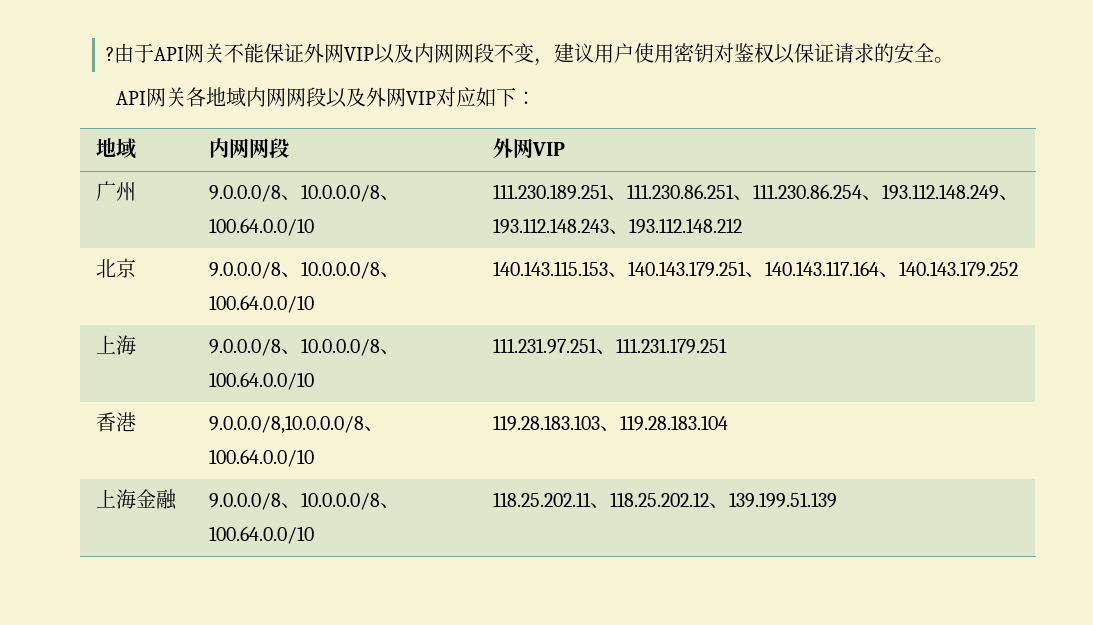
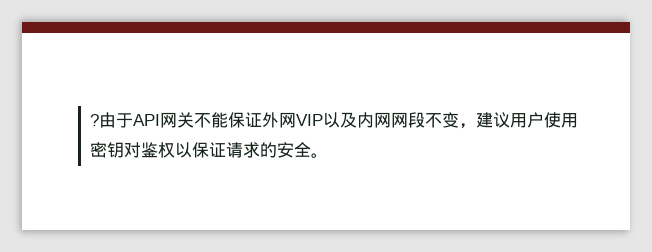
[115,87,536,108] [95,138,136,159] [208,138,289,158] [492,138,565,158] [95,181,136,201] [208,184,400,202] [208,218,314,236] [492,184,1019,200] [492,218,742,234] [95,258,136,278] [208,261,400,279] [208,295,314,313] [492,261,1018,277] [95,335,136,355] [208,338,400,356] [208,372,314,390] [492,338,727,354] [95,412,136,432] [208,415,384,434] [208,449,314,467] [492,415,728,431] [95,489,177,510] [208,492,400,510] [208,526,314,544] [492,492,837,508] // API网关各地域内网网段以及外网VIP对应如下： // 地域 | 内网网段 | 外网VIP // 广州 | 9.0.0.0/8、10.0.0.0/8、100.64.0.0/10 | 111.230.189.251、111.230.86.251、111.230.86.254、193.112.148.249、193.112.148.243、193.112.148.212 // 北京 | 9.0.0.0/8、10.0.0.0/8、100.64.0.0/10 | 140.143.115.153、140.143.179.251、140.143.117.164、140.143.179.252 // 上海 | 9.0.0.0/8、10.0.0.0/8、100.64.0.0/10 | 111.231.97.251、111.231.179.251 // 香港 | 9.0.0.0/8,10.0.0.0/8、100.64.0.0/10 | 119.28.183.103、119.28.183.104 // 上海金融 | 9.0.0.0/8、10.0.0.0/8、100.64.0.0/10 | 118.25.202.11、118.25.202.12、139.199.51.139 -> (329, 155) none

